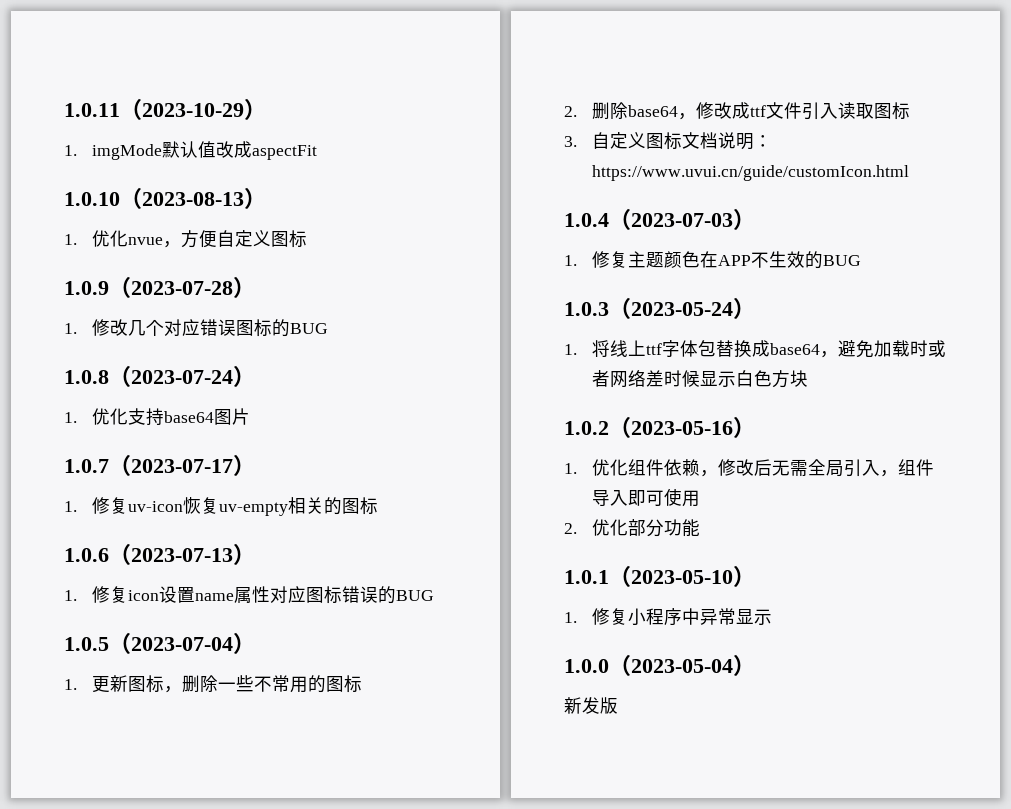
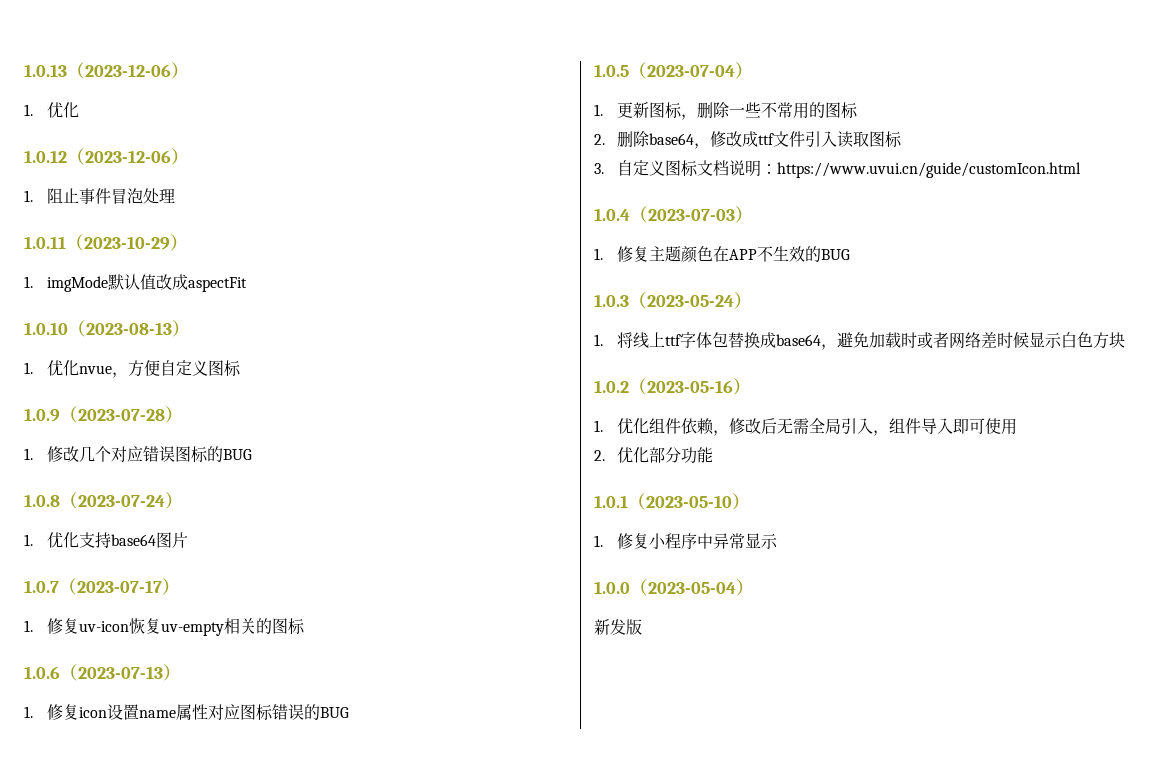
(64, 110) none -> [24,62,189,79] [24,102,79,118] [24,148,189,165] [24,188,175,204] 1.0.13（2023-12-06） // 1.优化 // 1.0.12（2023-12-06） // 1.阻止事件冒泡处理 //

